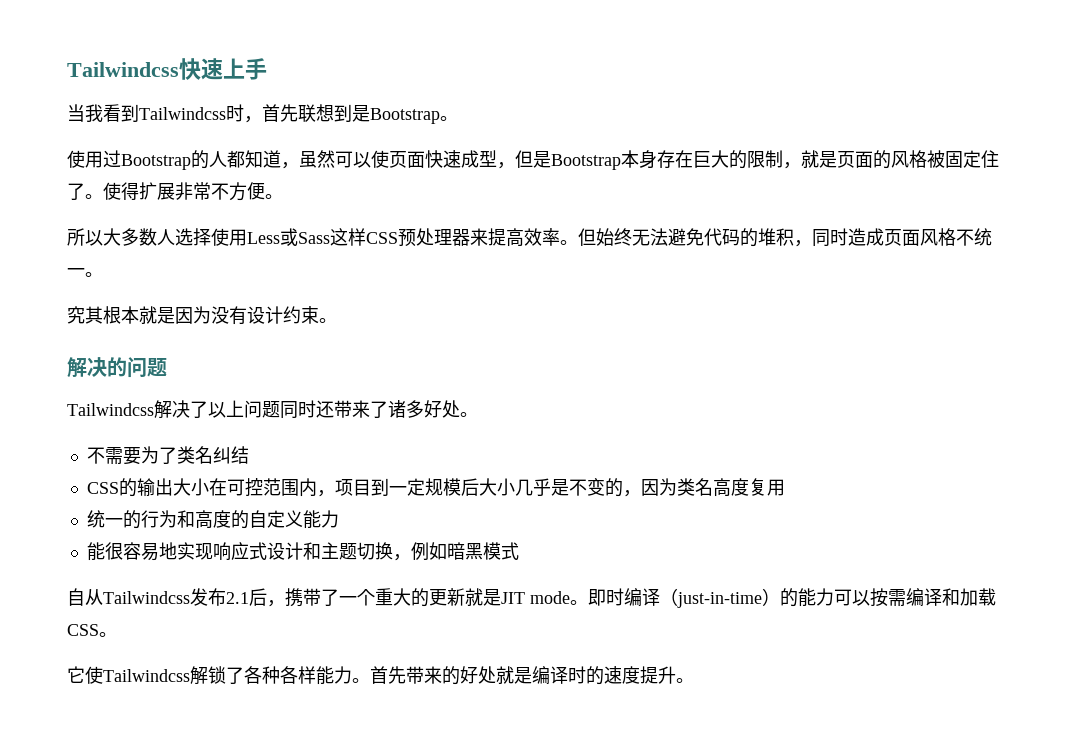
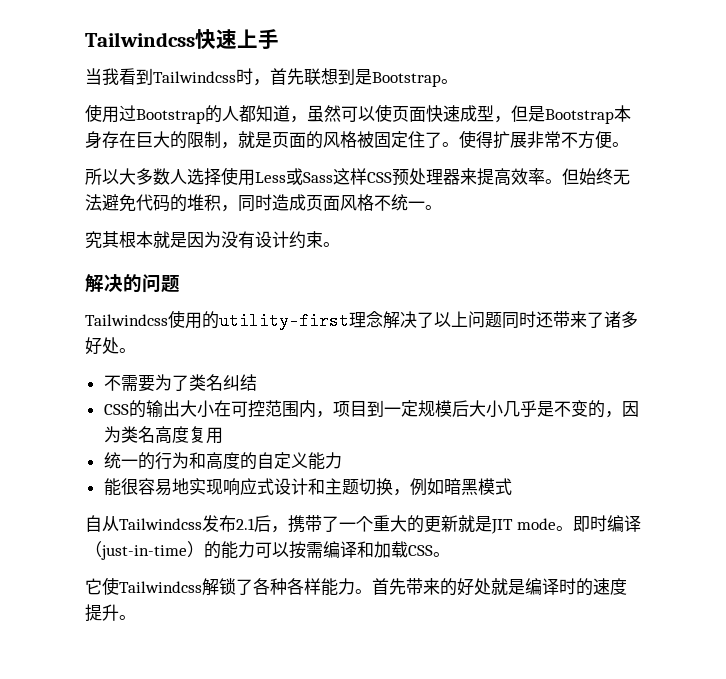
(154, 409) none -> [168,310,383,330] 使用的utility-first理念

